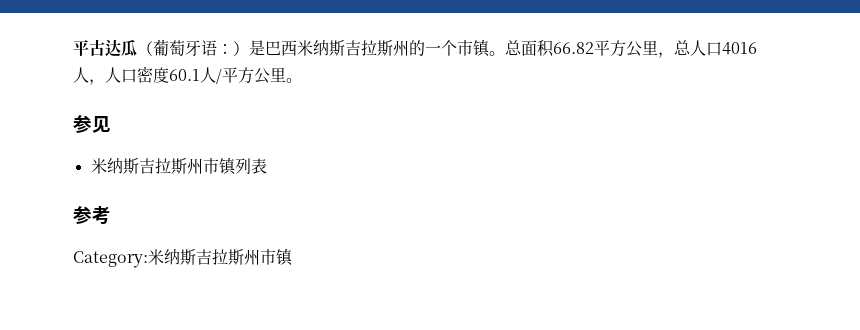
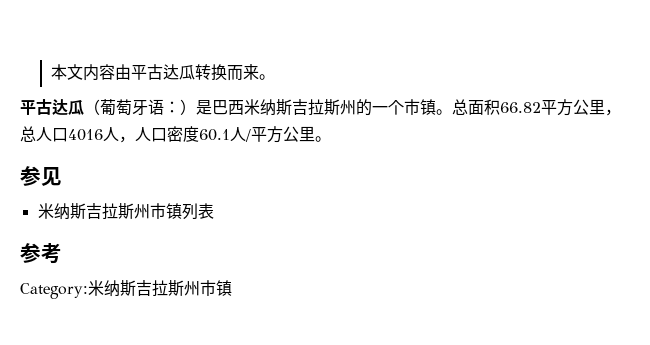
(73, 48) none -> [51,64,276,81] 本文内容由平古达瓜转换而来。 //

